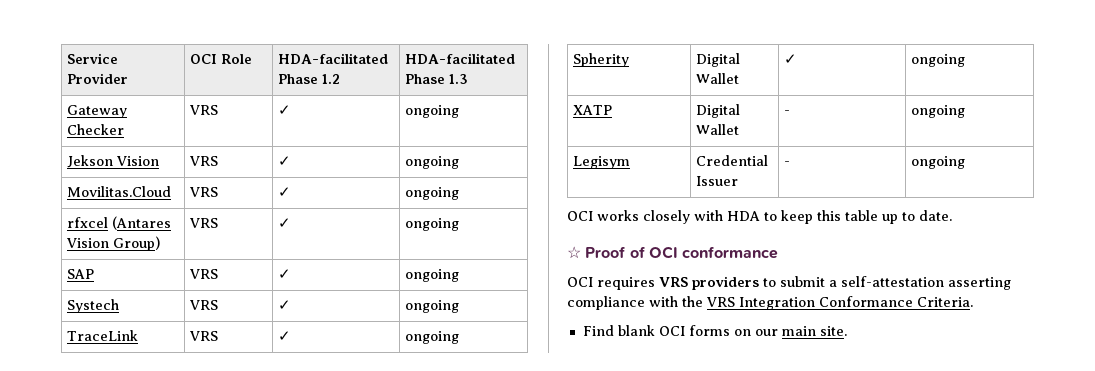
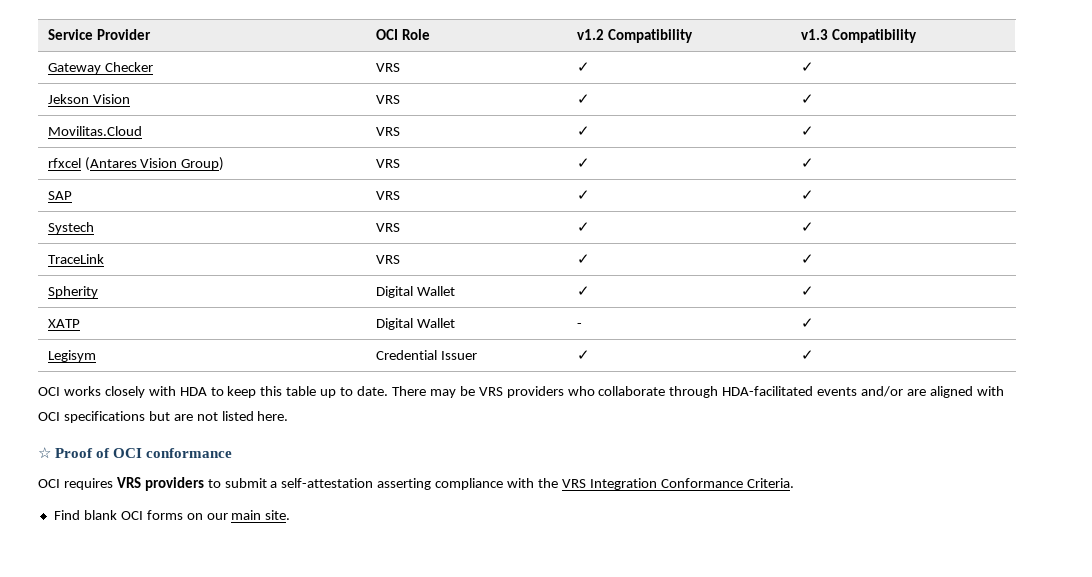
[278,53,389,64] [278,74,341,84] [405,53,516,64] [405,74,469,84] HDA-facilitated Phase 1.2 | HDA-facilitated Phase 1.3 -> [576,29,693,43] [800,29,917,43] v1.2 Compatibility | v1.3 Compatibility
[405,105,460,118] ongoing -> [800,62,814,72] ✓
[405,156,460,169] ongoing -> [800,94,814,104] ✓
[405,187,460,200] ongoing -> [800,126,814,136] ✓
[405,218,460,231] ongoing -> [800,158,814,168] ✓
[405,269,460,282] ongoing -> [800,190,814,200] ✓
[405,300,460,313] ongoing -> [800,222,814,232] ✓
[405,331,460,344] ongoing -> [800,254,814,264] ✓
[911,54,966,67] ongoing -> [800,286,814,296] ✓
[911,105,966,118] ongoing -> [800,318,814,328] ✓
[784,161,791,166] [911,156,966,169] - | ongoing -> [576,350,590,360] [800,350,814,360] ✓ | ✓
(952, 215) none -> [391,386,1004,398] [38,411,289,423] There may be VRS providers who collaborate through HDA-facilitated events and/or are aligned with OCI specifications but are not listed here.

